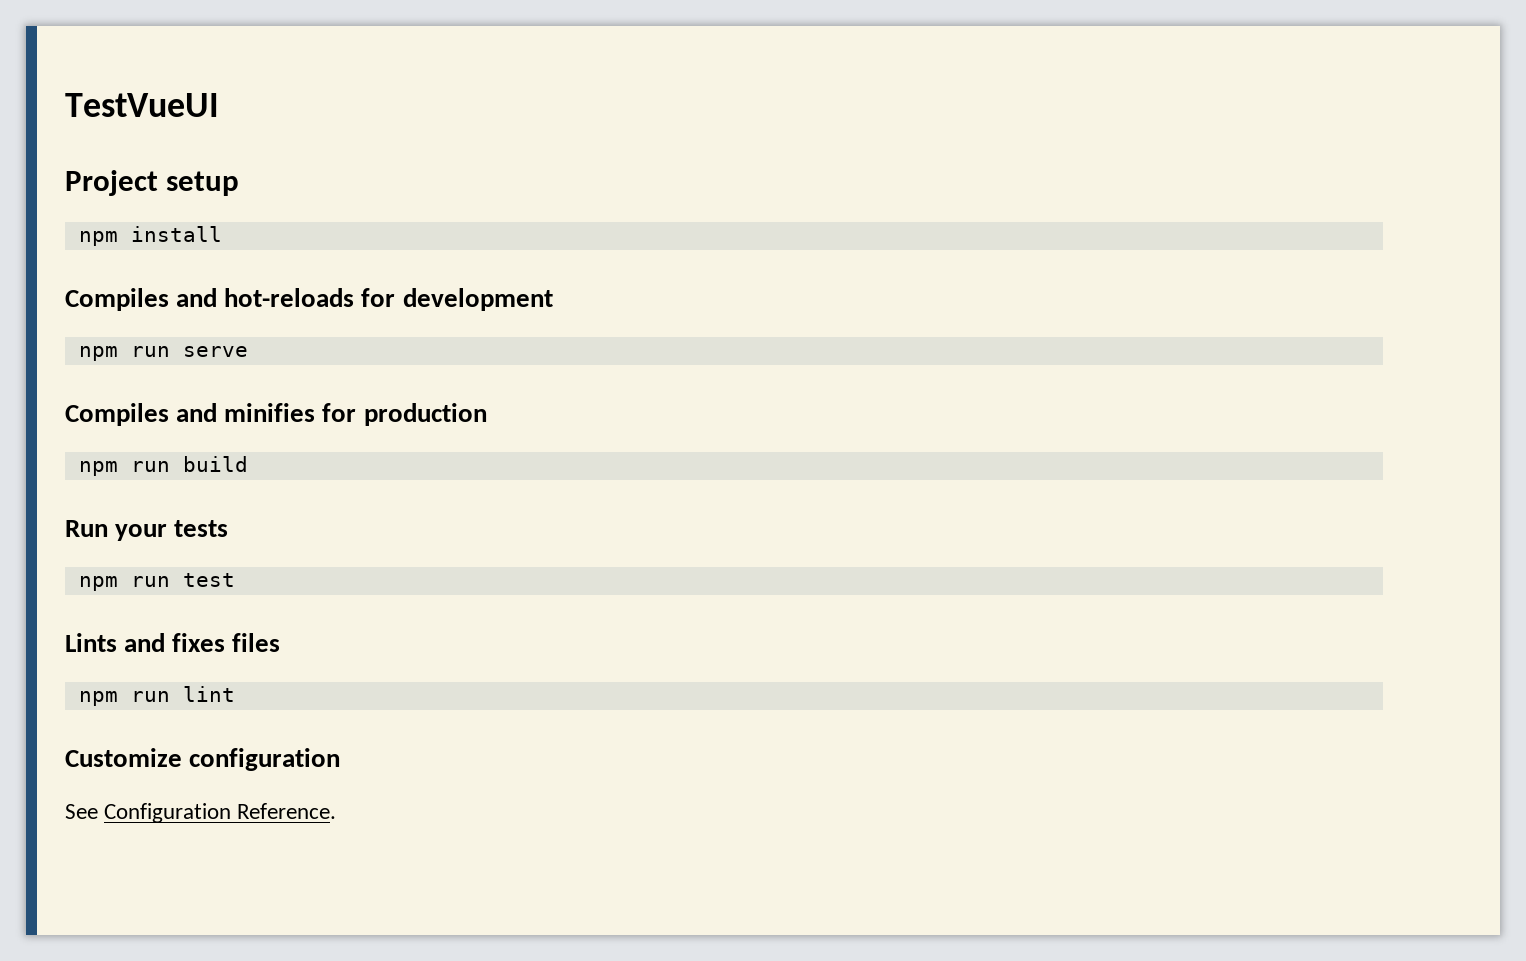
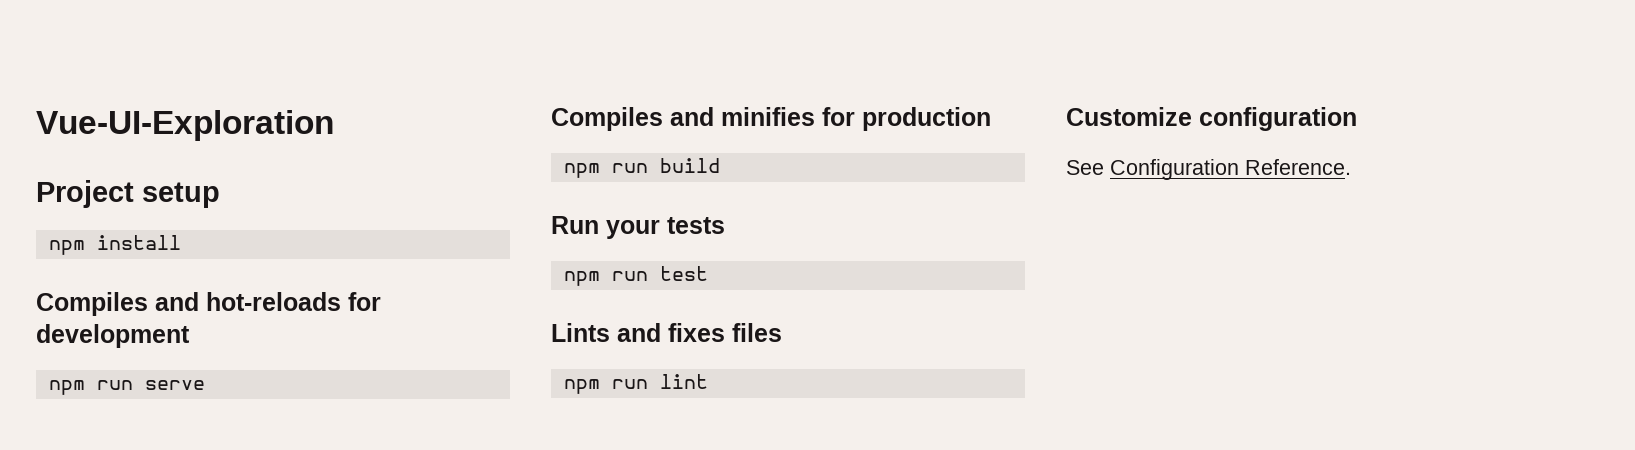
[65,93,219,117] TestVueUI -> [36,110,334,141] Vue-UI-Exploration

